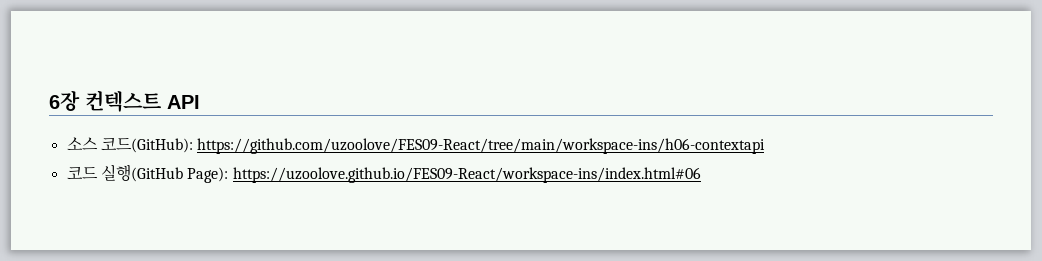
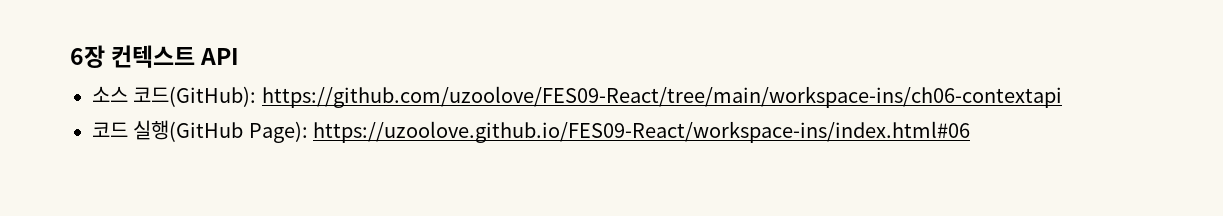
[197,138,766,154] https://github.com/uzoolove/FES09-React/tree/main/workspace-ins/h06-contextapi -> [261,86,1062,108] https://github.com/uzoolove/FES09-React/tree/main/workspace-ins/ch06-contextapi

